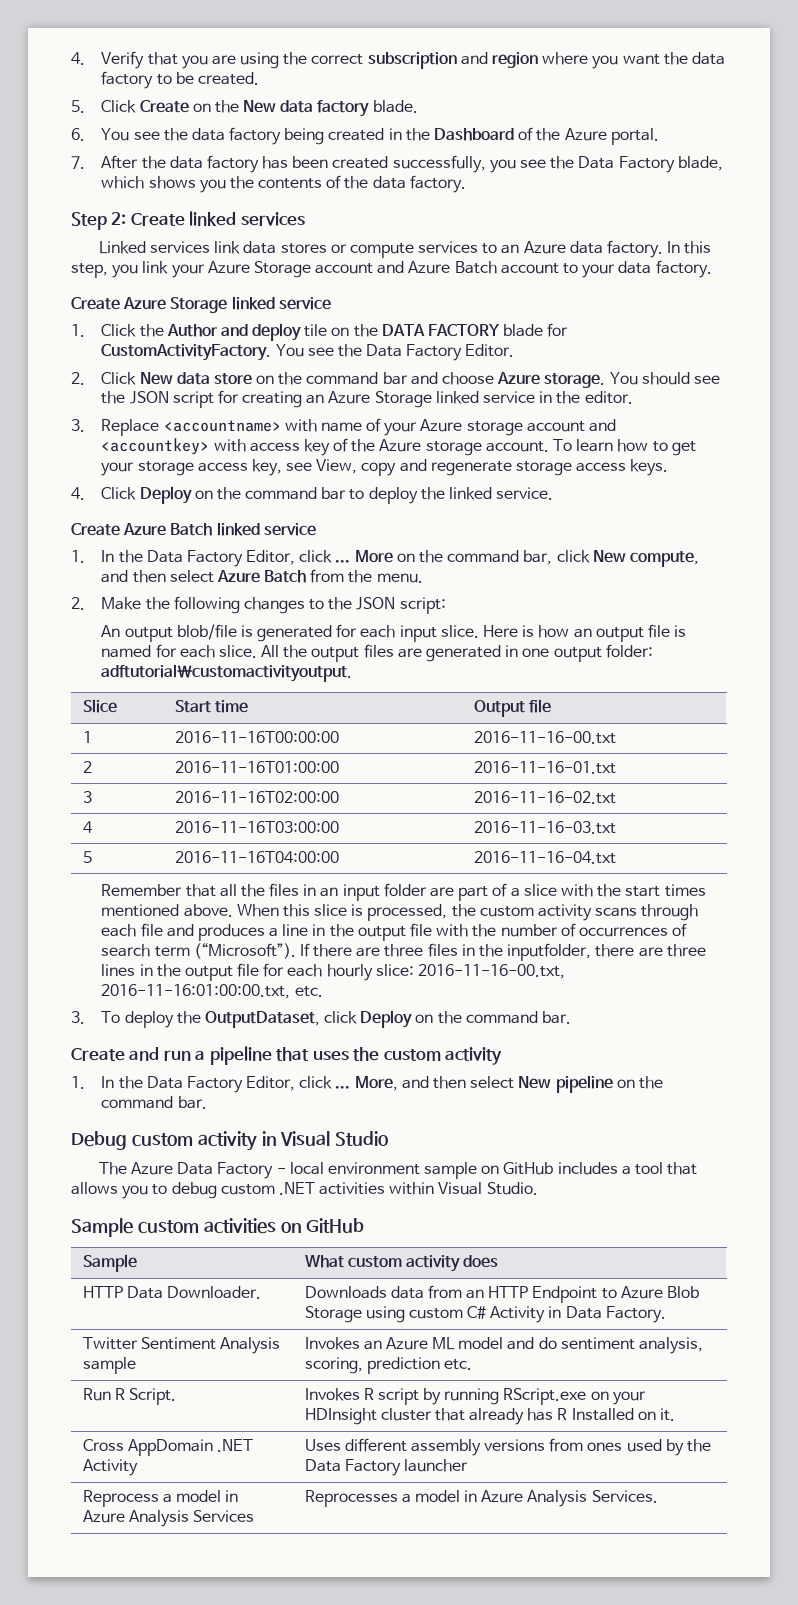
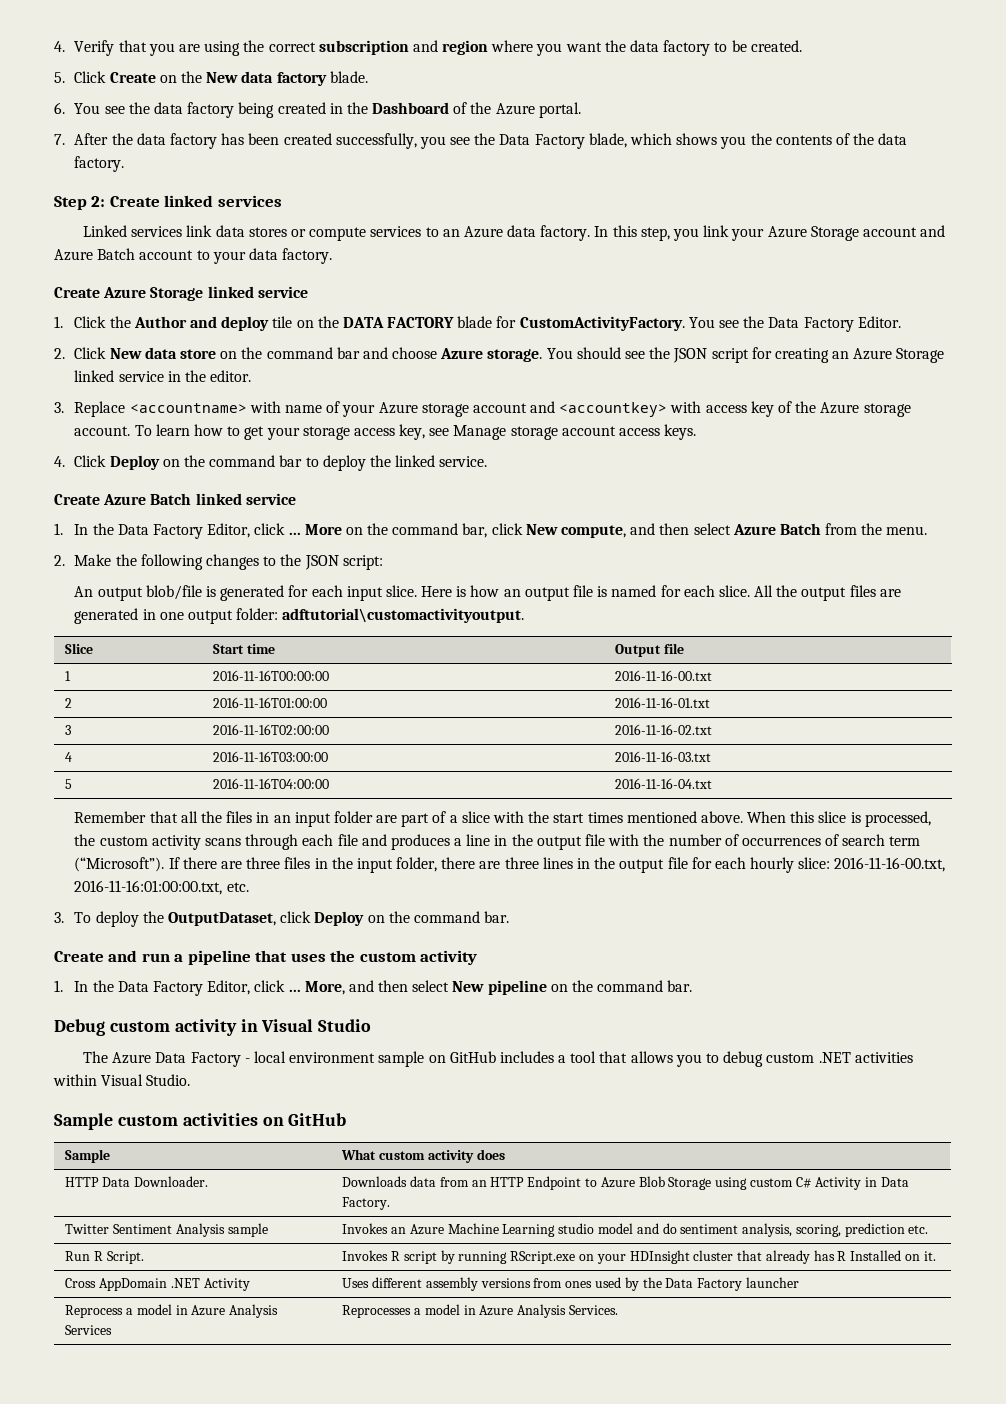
[316,459,573,476] View, copy and regenerate storage -> [453,425,616,440] Manage storage account
[507,943,592,961] inputfolder, -> [356,857,438,873] input folder,
[432,1337,456,1350] ML -> [447,1223,595,1237] Machine Learning studio

